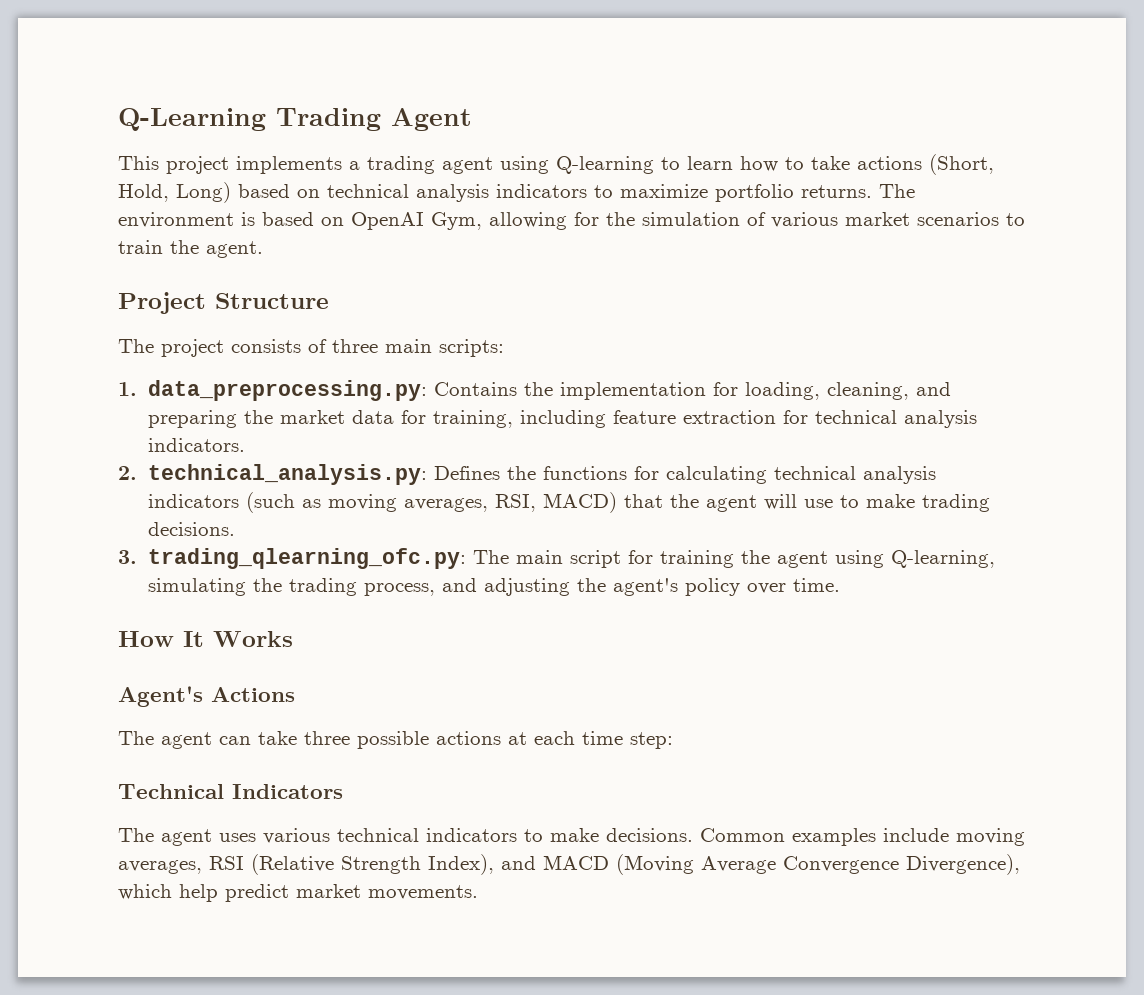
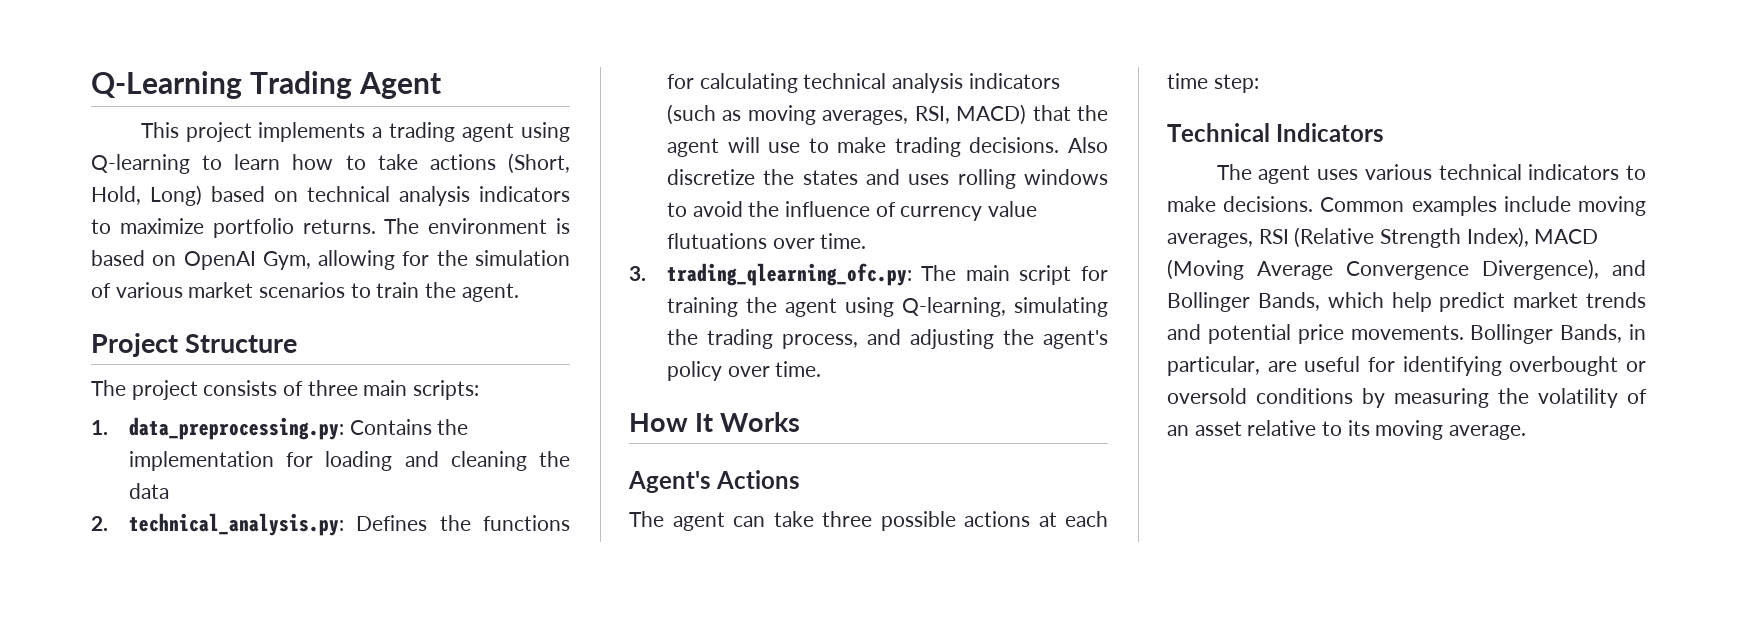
[744,382,951,400] [147,410,977,428] [147,438,245,452] loading, cleaning, and preparing the market data for training, including feature extraction for technical analysis indicators. -> [325,451,570,471] [128,483,169,499] loading and cleaning the data
(235, 529) none -> [1068,137,1108,153] [666,169,1108,189] [666,201,1037,221] [666,233,867,249] Also discretize the states and uses rolling windows to avoid the influence of currency value flutuations over time.
[501,856,536,870] and -> (1529, 237) none
(1020, 864) none -> [1612,260,1646,276] [1167,292,1320,312] and Bollinger Bands,
[368,885,478,900] movements. -> [1586,292,1646,308] [1167,324,1646,344] [1167,356,1646,376] [1167,388,1647,408] [1167,420,1527,440] trends and potential price movements. Bollinger Bands, in particular, are useful for identifying overbought or oversold conditions by measuring the volatility of an asset relative to its moving average.

